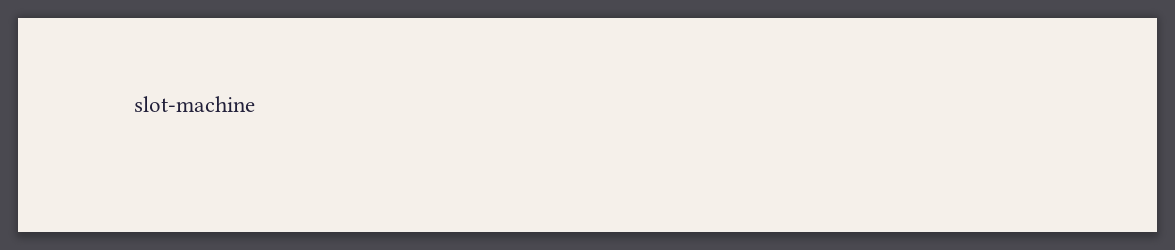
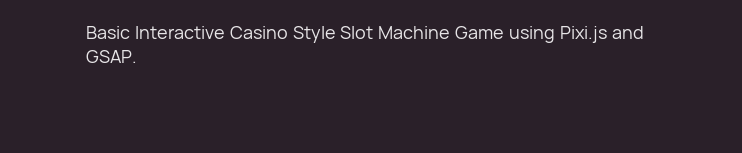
[134,96,255,112] slot-machine -> [86,26,644,43] [86,50,137,63] Basic Interactive Casino Style Slot Machine Game using Pixi.js and GSAP.

